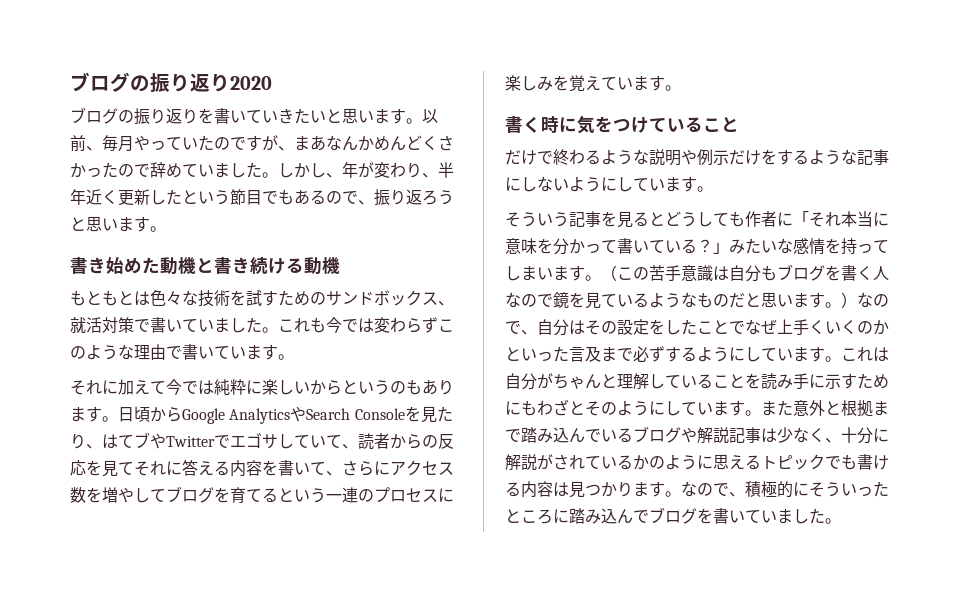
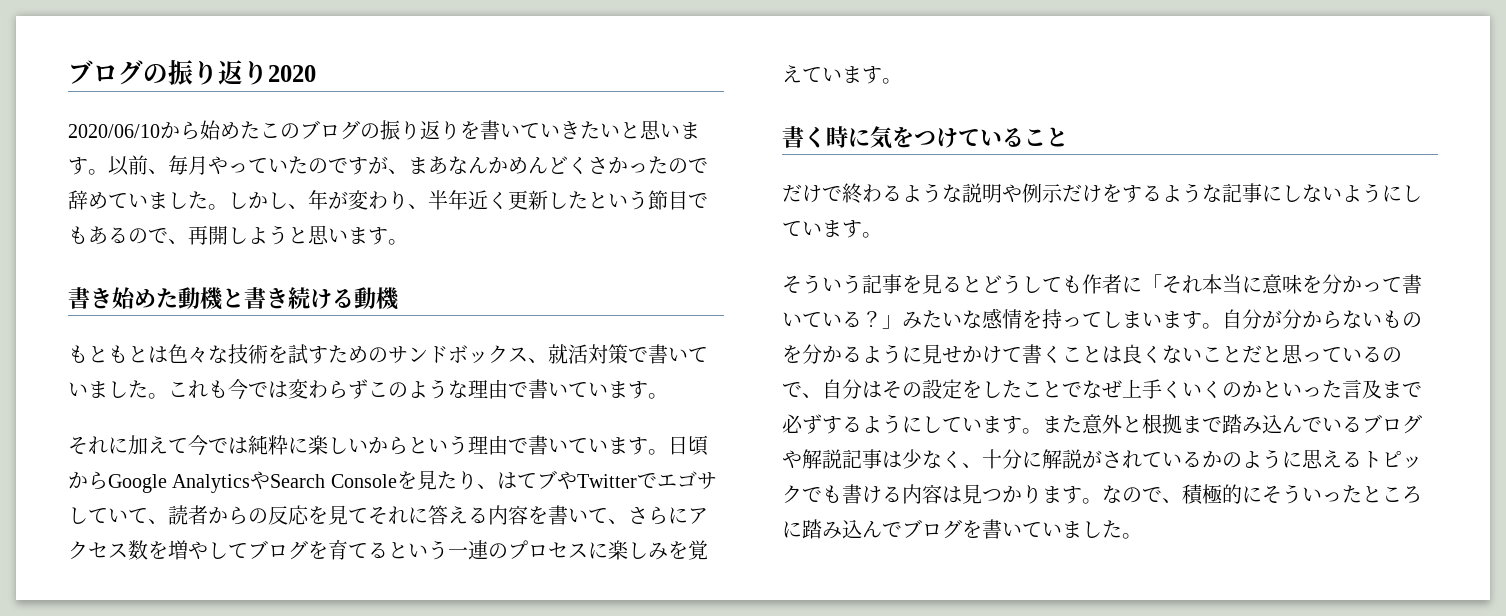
(272, 83) none -> [68,120,300,140] 2020/06/10から始めたこの
[374,189,438,206] 振り返ろ -> [188,225,268,245] 再開しよ
[390,379,454,395] のもあり -> [468,435,608,455] 理由で書いてい
[601,264,889,282] [505,292,873,309] （この苦手意識は自分もブログを書く人なので鏡を見ているようなものだと思います。）な -> [1222,309,1422,329] [782,344,1382,364] 自分が分からないものを分かるように見せかけて書くことは良くないことだと思っている
[841,347,889,362] [505,373,889,390] [505,399,761,416] これは自分がちゃんと理解していることを読み手に示すためにもわざとそのようにしています。 -> (1042, 431) none

